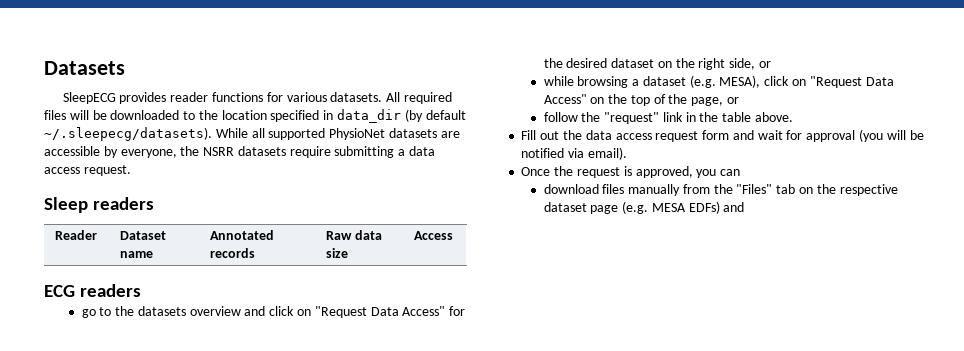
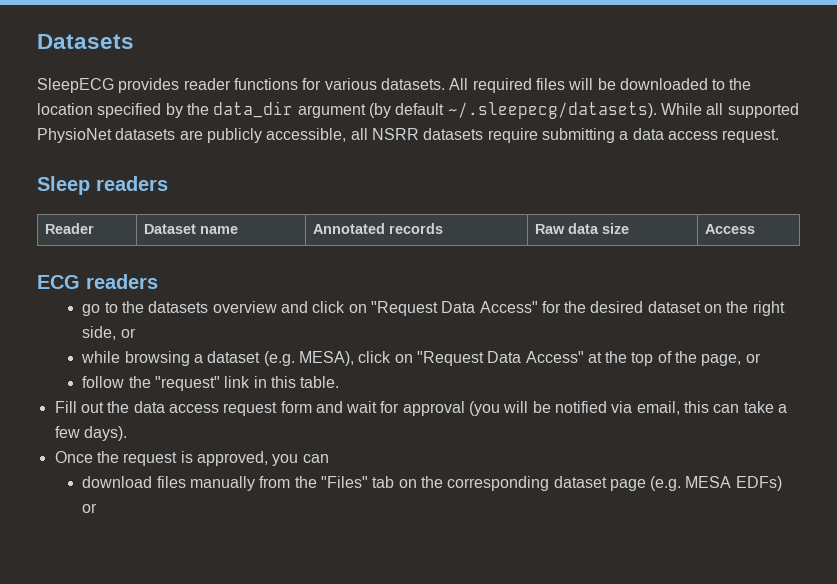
[323,109,402,123] in data_dir -> [165,101,366,118] by the data_dir argument
[44,146,200,158] accessible by everyone, the -> [206,128,368,143] publicly accessible, all
[590,97,605,104] on -> [587,352,602,363] at
[699,112,794,122] the table above. -> [270,376,340,388] this table.
[587,147,627,160] email). -> [636,401,788,415] [54,426,127,441] email, this can take a few days).
[839,184,898,196] respective -> [447,476,550,491] corresponding
[723,202,745,212] and -> [82,503,98,513] or

